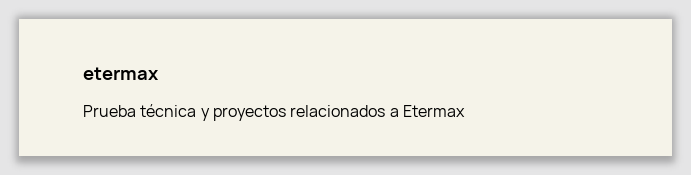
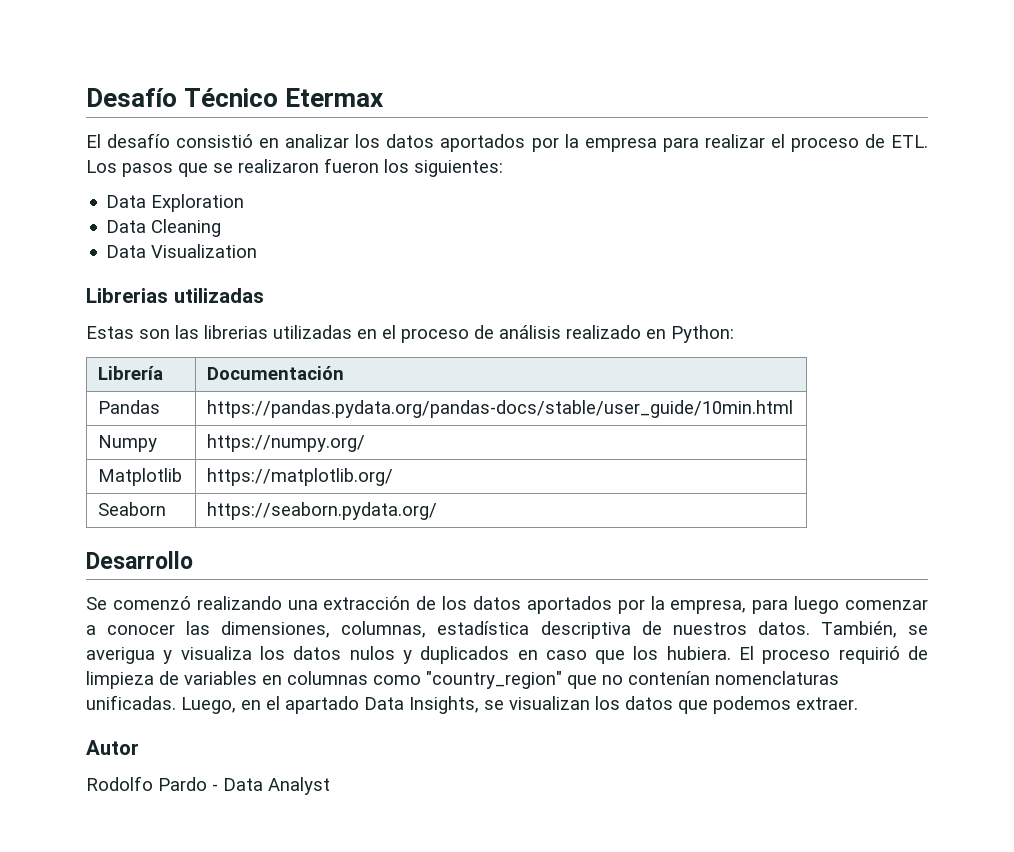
[83,67,159,80] [83,104,465,121] etermax // Prueba técnica y proyectos relacionados a Etermax -> [86,88,385,107] [86,133,928,152] [86,158,503,177] [106,194,245,212] [106,219,222,237] [106,244,258,258] [86,288,264,303] [86,325,734,343] [98,366,164,380] [207,366,345,380] [98,400,161,414] [207,400,794,418] [98,435,158,452] [207,434,366,452] [98,468,183,486] [207,468,394,486] [98,502,167,516] [207,502,438,520] [86,551,193,569] [86,596,929,614] [86,621,929,639] [86,646,928,664] [86,671,839,689] [86,695,858,714] [86,740,139,755] [86,776,330,795] Desafío Técnico Etermax // El desafío consistió en analizar los datos aportados por la empresa para realizar el proceso de ETL. Los pasos que se realizaron fueron los siguientes: // Data Exploration // Data Cleaning // Data Visualization // Librerias utilizadas // Estas son las librerias utilizadas en el proceso de análisis realizado en Python: // Librería | Documentación // Pandas | https://pandas.pydata.org/pandas-docs/stable/user_guide/10min.html // Numpy | https://numpy.org/ // Matplotlib | https://matplotlib.org/ // Seaborn | https://seaborn.pydata.org/ // Desarrollo // Se comenzó realizando una extracción de los datos aportados por la empresa, para luego comenzar a conocer las dimensiones, columnas, estadística descriptiva de nuestros datos. También, se averigua y visualiza los datos nulos y duplicados en caso que los hubiera. El proceso requirió de limpieza de variables en columnas como "country_region" que no contenían nomenclaturas unificadas. Luego, en el apartado Data Insights, se visualizan los datos que podemos extraer. // Autor // Rodolfo Pardo - Data Analyst

